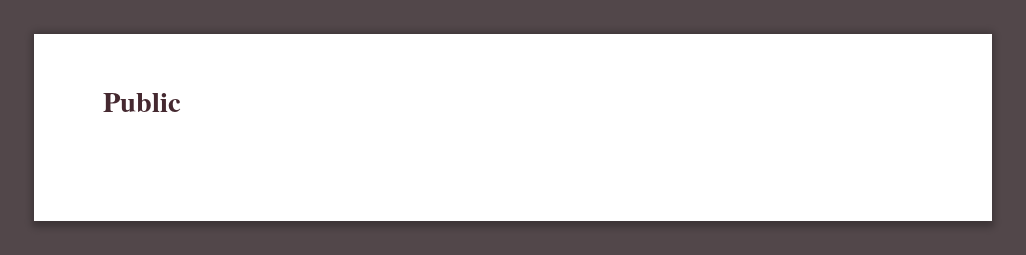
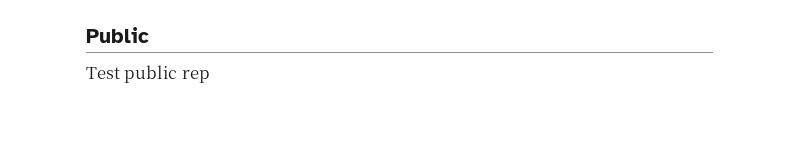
(181, 102) none -> [86,65,210,83] // Test public rep

